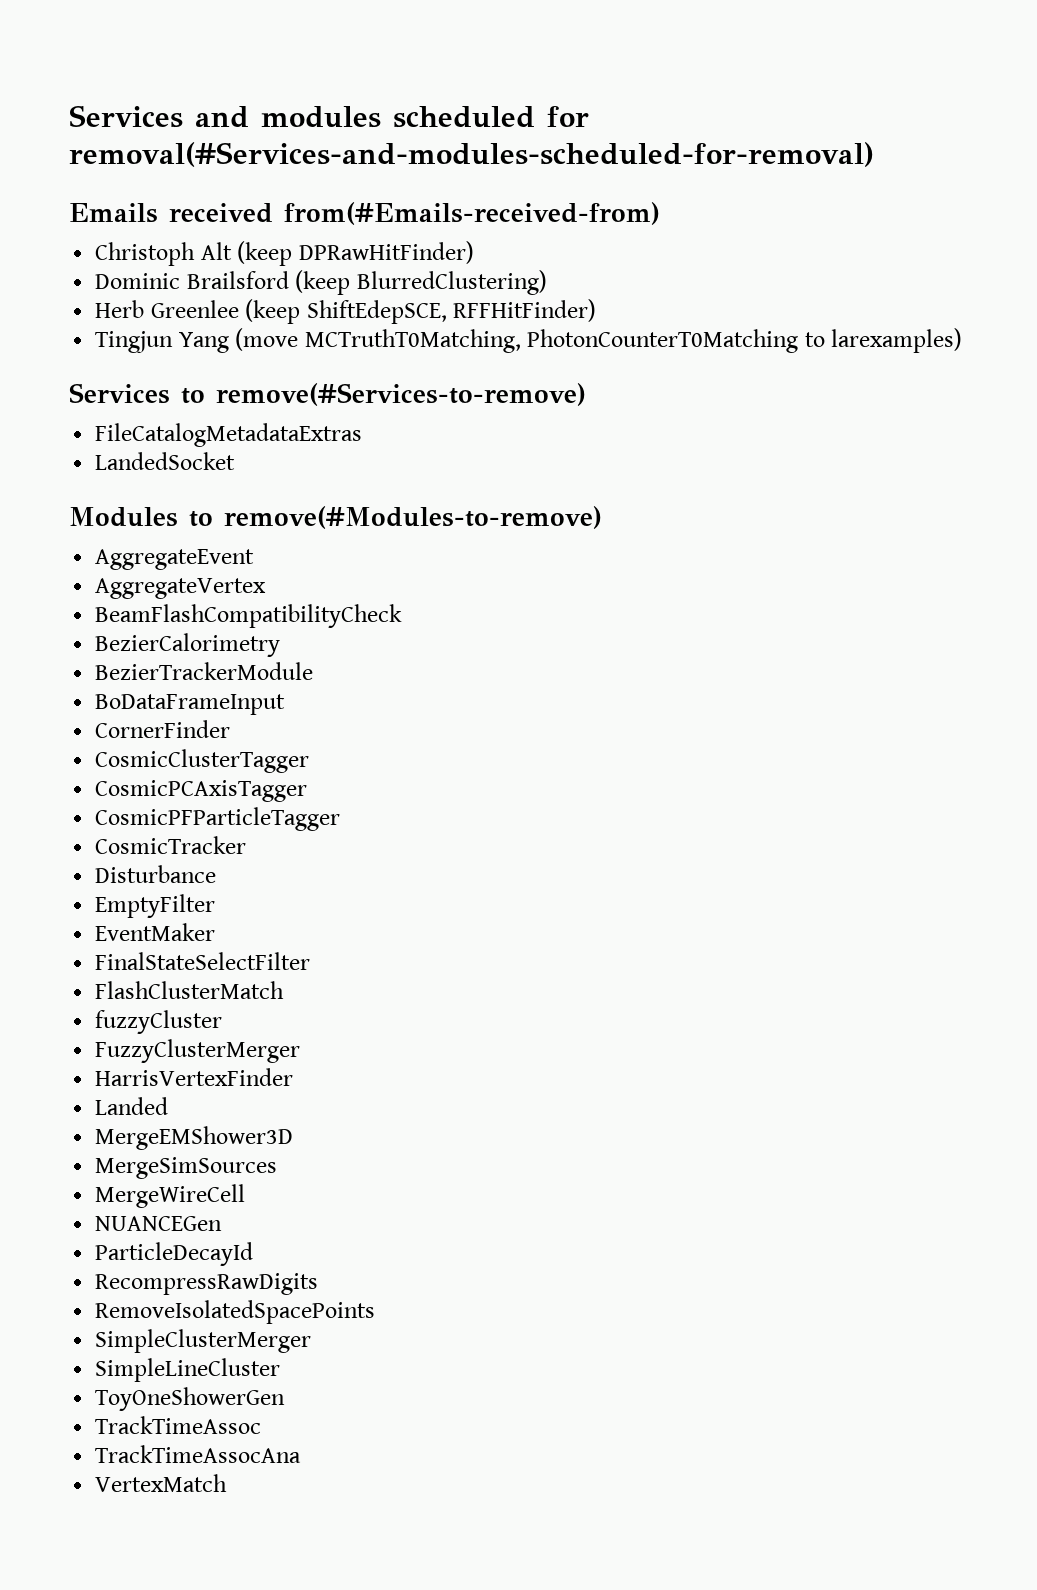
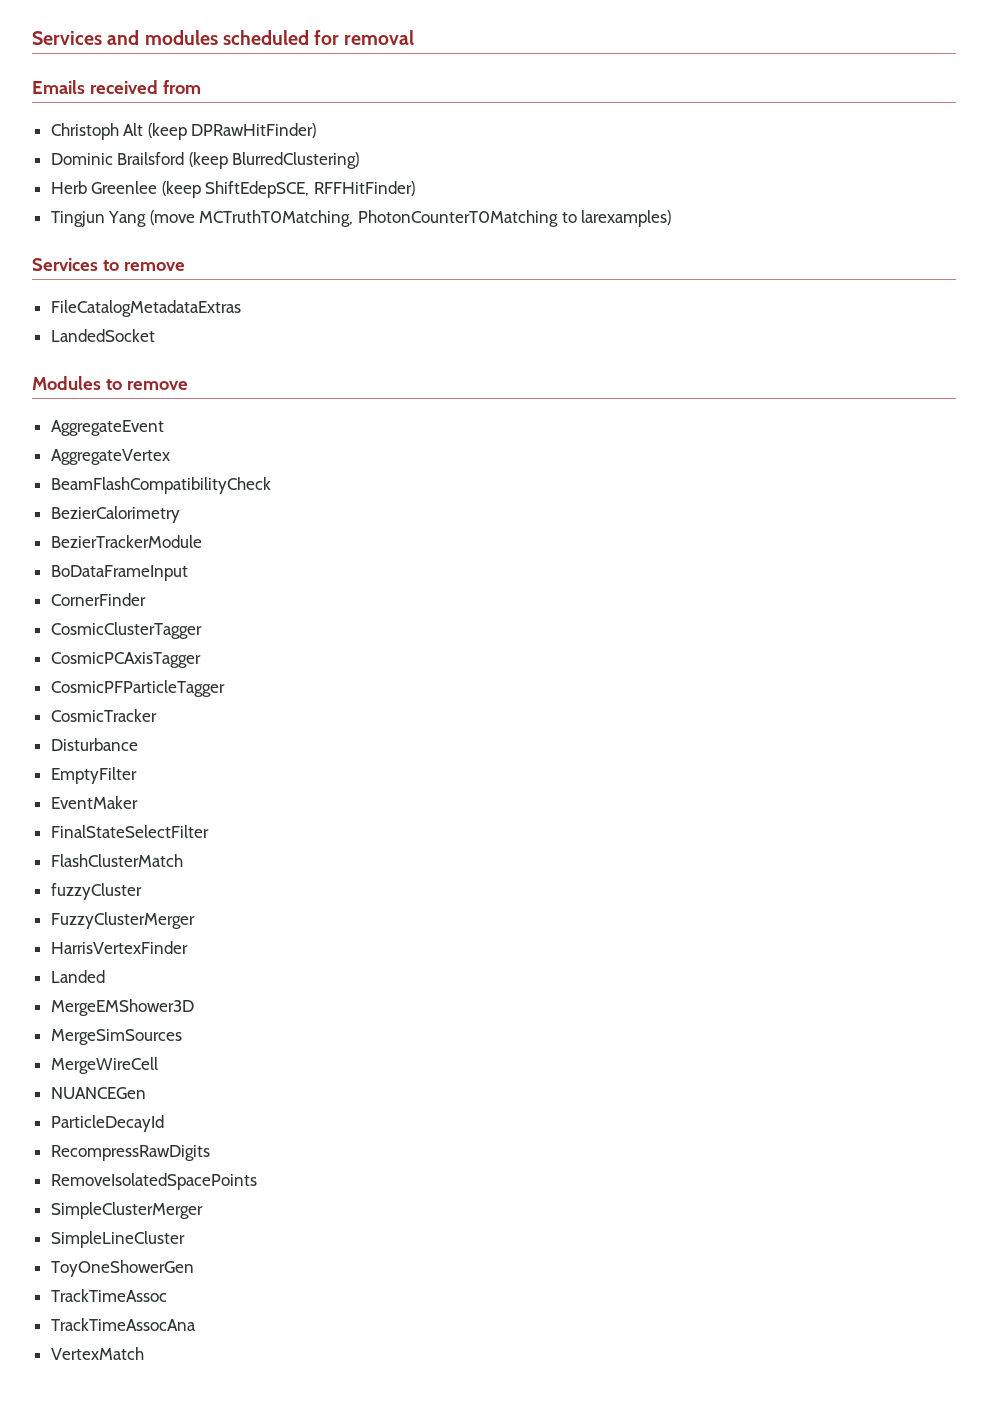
[69,142,874,167] removal(#Services-and-modules-scheduled-for-removal) -> [344,30,415,45] removal
[284,202,660,225] from(#Emails-received-from) -> [162,80,201,94] from
[216,383,586,406] remove(#Services-to-remove) -> [123,262,185,271] remove
[224,506,602,529] remove(#Modules-to-remove) -> [126,381,188,390] remove

